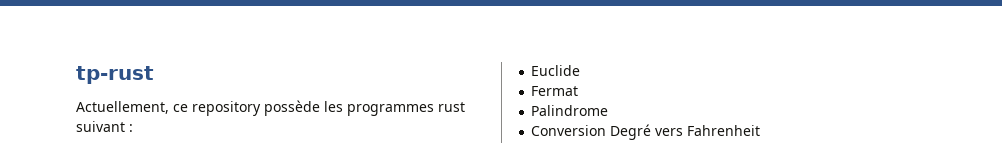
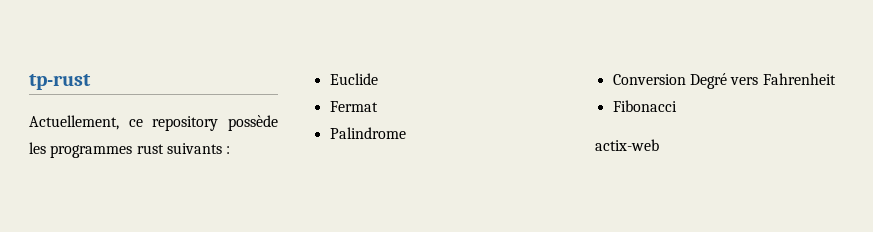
[76,121,125,132] suivant -> [166,143,222,154] suivants
(761, 130) none -> [612,100,677,112] [595,139,659,151] // Fibonacci // actix-web

